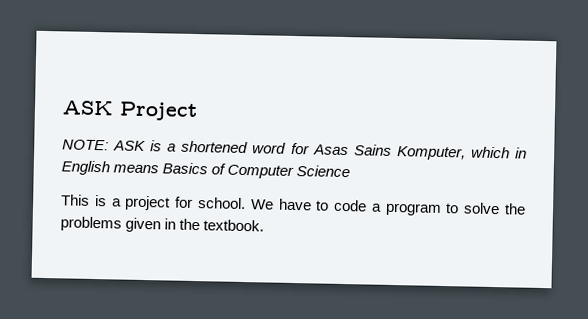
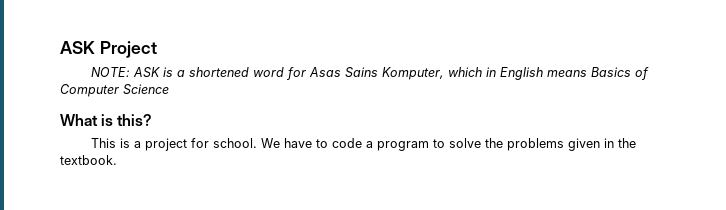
(351, 171) none -> [60,114,153,126] // What is this?

